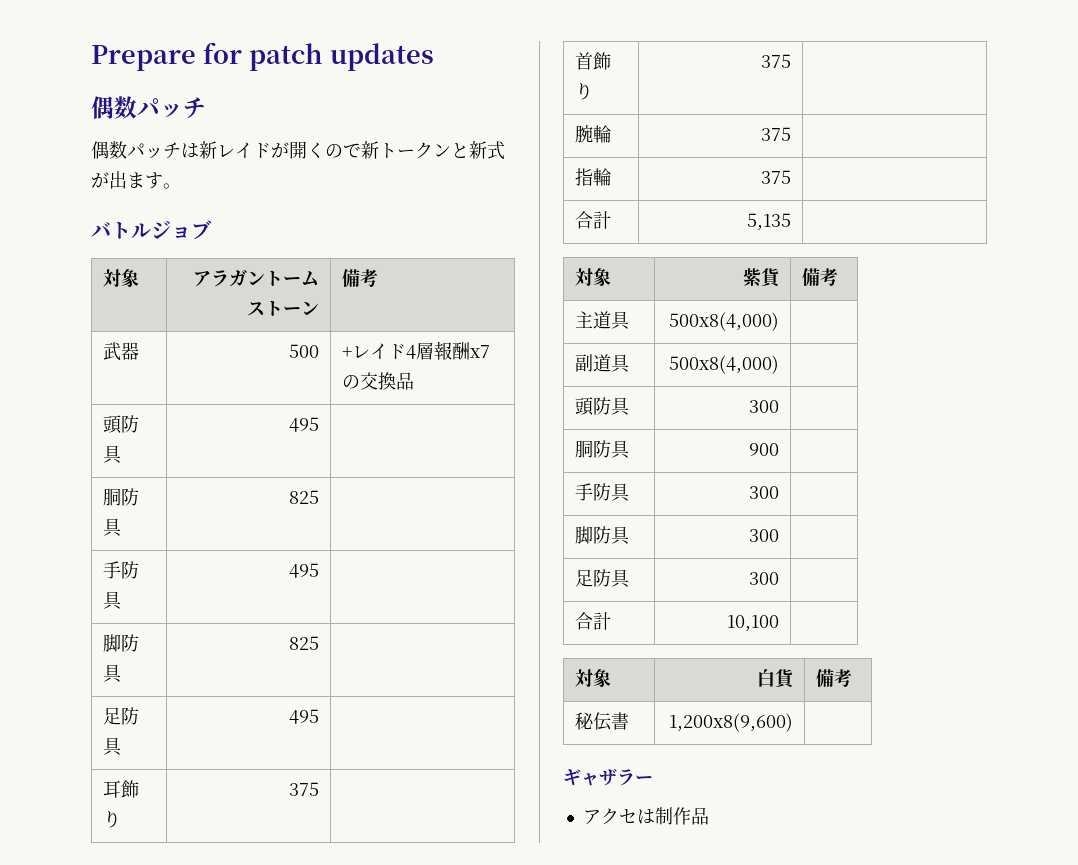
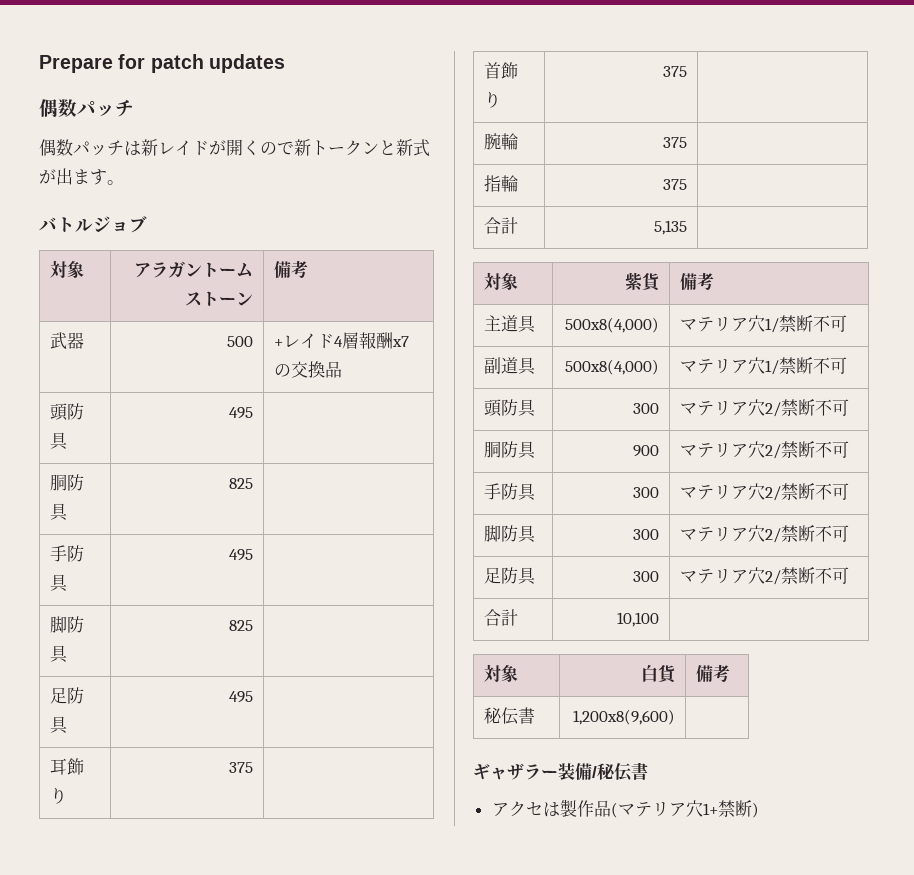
[575,354,631,373] [668,355,779,374] [575,397,631,416] [748,400,779,413] [575,440,631,459] [748,443,779,456] [575,483,631,502] [748,486,779,499] [575,526,631,545] [748,529,779,542] [575,569,631,588] [748,572,779,585] // 副道具 | 500x8(4,000) | // 頭防具 | 300 | // 胴防具 | 900 | // 手防具 | 300 | // 脚防具 | 300 | // 足防具 | 300 | -> [680,315,848,333] [484,357,537,375] [564,359,659,375] [680,357,848,375] [484,399,537,417] [632,403,659,414] [680,399,850,417] [484,441,537,459] [632,445,659,457] [680,441,850,459] [484,483,537,501] [632,487,659,498] [680,483,850,501] [484,525,537,543] [632,529,659,540] [680,525,850,543] [484,567,537,585] [632,571,659,582] [680,567,850,585] マテリア穴1/禁断不可 // 副道具 | 500x8(4,000) | マテリア穴1/禁断不可 // 頭防具 | 300 | マテリア穴2/禁断不可 // 胴防具 | 900 | マテリア穴2/禁断不可 // 手防具 | 300 | マテリア穴2/禁断不可 // 脚防具 | 300 | マテリア穴2/禁断不可 // 足防具 | 300 | マテリア穴2/禁断不可
(653, 779) none -> [558,762,648,782] 装備/秘伝書
[654,807,709,825] 制作品 -> [559,799,759,818] 製作品(マテリア穴1+禁断)

